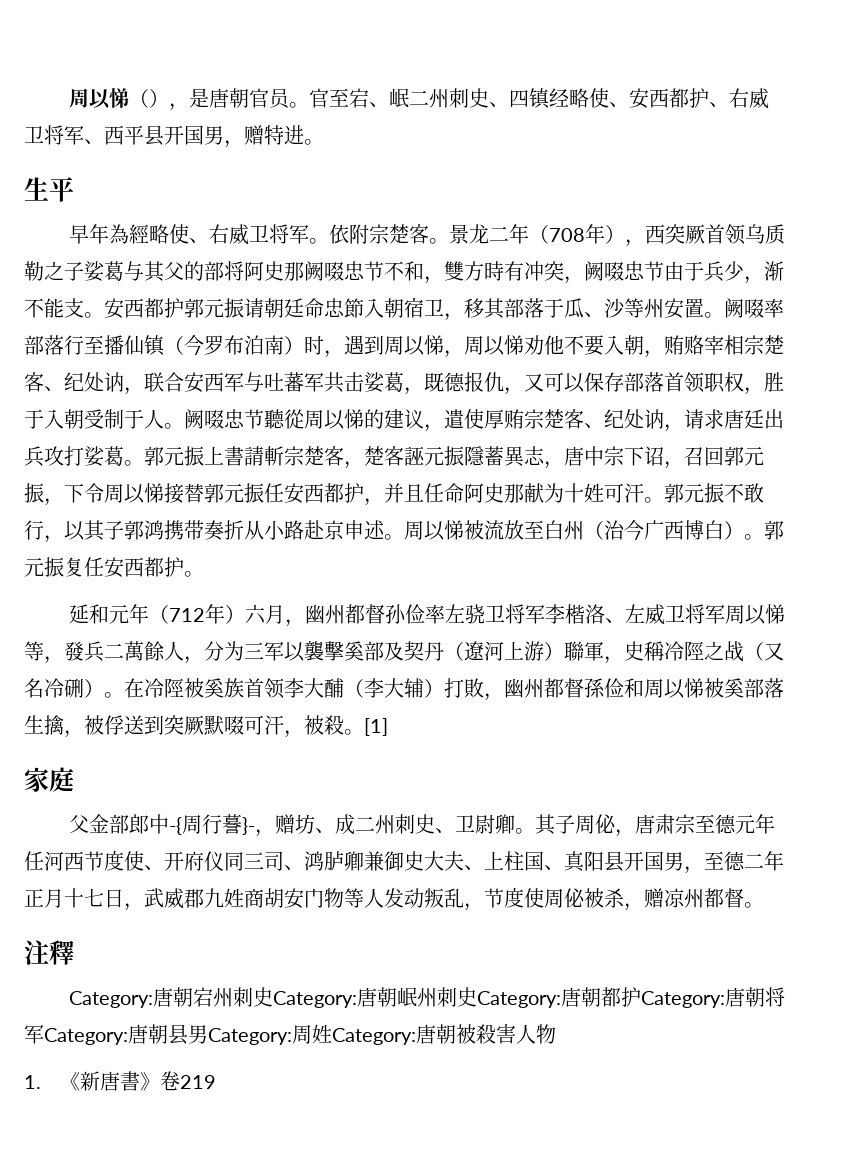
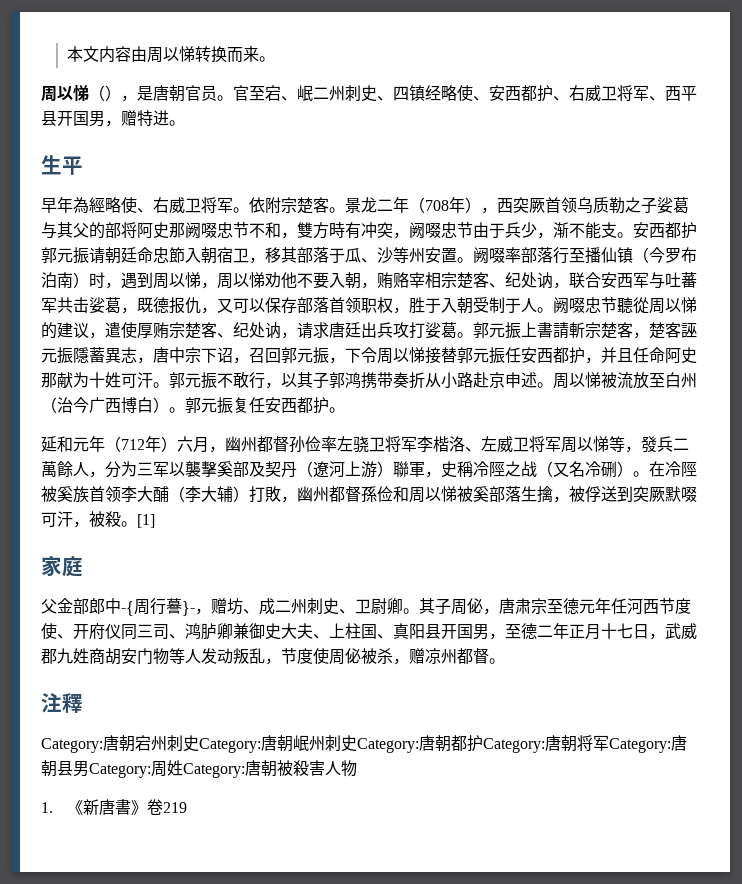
(69, 98) none -> [67,46,276,63] 本文内容由周以悌转换而来。 //

